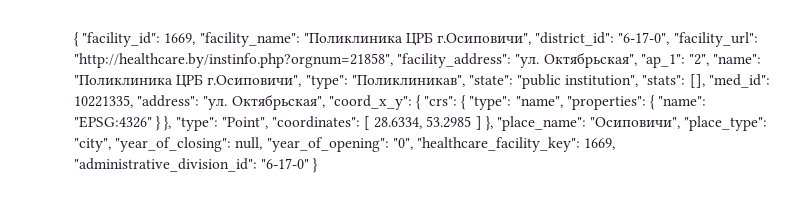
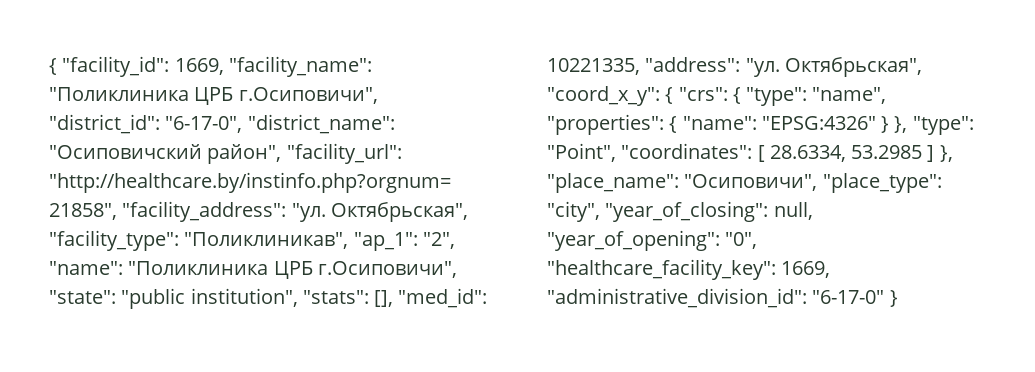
(670, 38) none -> [247,114,395,134] [49,144,282,164] "district_name": "Осиповичский район",
(637, 60) none -> [49,230,349,251] "facility_type": "Поликлиникав",
[305,75,465,89] "type": "Поликлиникав", -> (457, 269) none

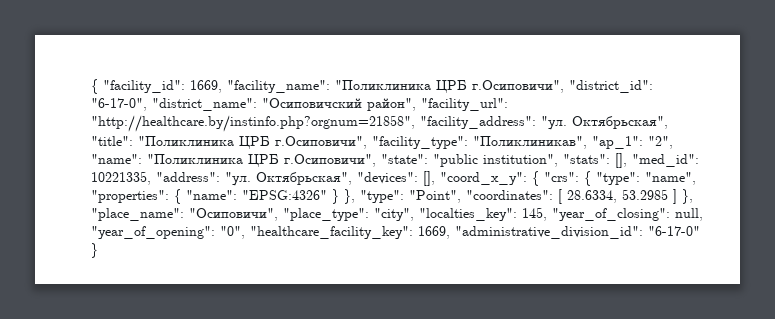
(468, 212) none -> [91,136,367,149] "title": "Поликлиника ЦРБ г.Осиповичи",
(922, 67) none -> [357,171,435,186] "devices": [],
(600, 211) none -> [419,207,547,221] "localties_key": 145,

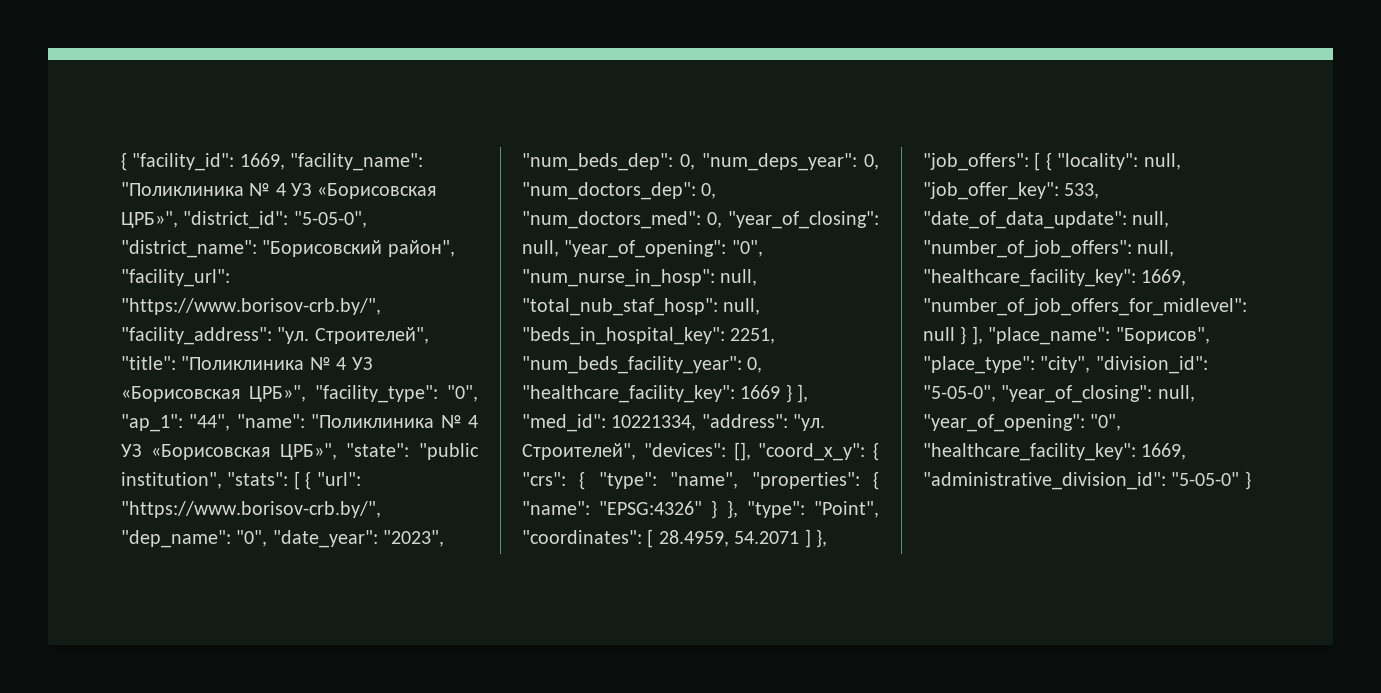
[436,80,653,93] [91,98,362,111] ЦРБ г.Осиповичи", "district_id": "6-17-0", "district_name": "Осиповичский -> [249,183,436,199] [121,211,367,229] [121,240,383,258] № 4 УЗ «Борисовская ЦРБ»", "district_id": "5-05-0", "district_name": "Борисовский
[91,115,415,132] "http://healthcare.by/instinfo.php?orgnum=21858", -> [121,298,381,315] "https://www.borisov-crb.by/",
[572,116,668,129] Октябрьская", -> [314,327,429,344] Строителей",
[239,136,673,149] [91,153,699,168] [91,171,151,185] ЦРБ г.Осиповичи", "facility_type": "Поликлиникав", "ap_1": "2", "name": "Поликлиника ЦРБ г.Осиповичи", "state": "public institution", "stats": [], "med_id": 10221335, -> [309,357,372,370] [121,385,478,403] [121,414,478,432] [121,443,479,460] [121,471,361,490] [121,501,381,518] [121,530,445,548] [522,153,879,171] [522,182,717,200] [522,211,879,229] [522,240,763,258] [522,269,758,287] [522,298,761,316] [522,327,776,345] [522,356,763,374] [522,384,809,403] [522,414,697,432] № 4 УЗ «Борисовская ЦРБ»", "facility_type": "0", "ap_1": "44", "name": "Поликлиника № 4 УЗ «Борисовская ЦРБ»", "state": "public institution", "stats": [ { "url": "https://www.borisov-crb.by/", "dep_name": "0", "date_year": "2023", "num_beds_dep": 0, "num_deps_year": 0, "num_doctors_dep": 0, "num_doctors_med": 0, "year_of_closing": null, "year_of_opening": "0", "num_nurse_in_hosp": null, "total_nub_staf_hosp": null, "beds_in_hospital_key": 2251, "num_beds_facility_year": 0, "healthcare_facility_key": 1669 } ], "med_id": 10221334,
[256,172,352,185] Октябрьская", -> [522,443,636,460] Строителей",
[567,189,693,204] [91,207,547,221] 28.6334, 53.2985 ] }, "place_name": "Осиповичи", "place_type": "city", "localties_key": 145, -> [658,529,827,548] [923,152,1181,171] [923,182,1100,200] [923,211,1170,229] [923,240,1175,258] [923,269,1187,287] [923,298,1247,316] [923,326,1210,345] [923,356,1208,374] [923,385,996,402] 28.4959, 54.2071 ] }, "job_offers": [ { "locality": null, "job_offer_key": 533, "date_of_data_update": null, "number_of_job_offers": null, "healthcare_facility_key": 1669, "number_of_job_offers_for_midlevel": null } ], "place_name": "Борисов", "place_type": "city", "division_id": "5-05-0",
[648,226,700,236] "6-17-0" -> [1171,472,1240,486] "5-05-0"

